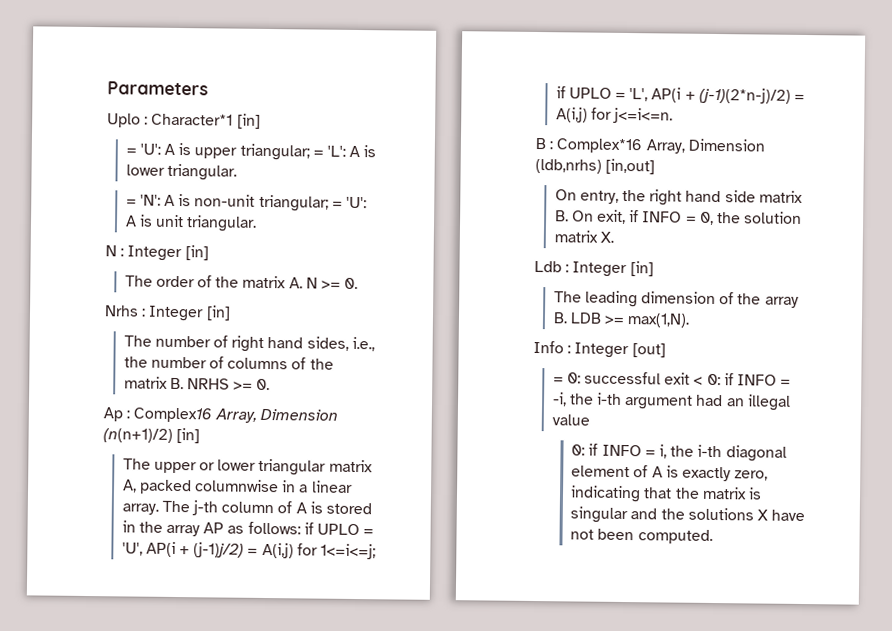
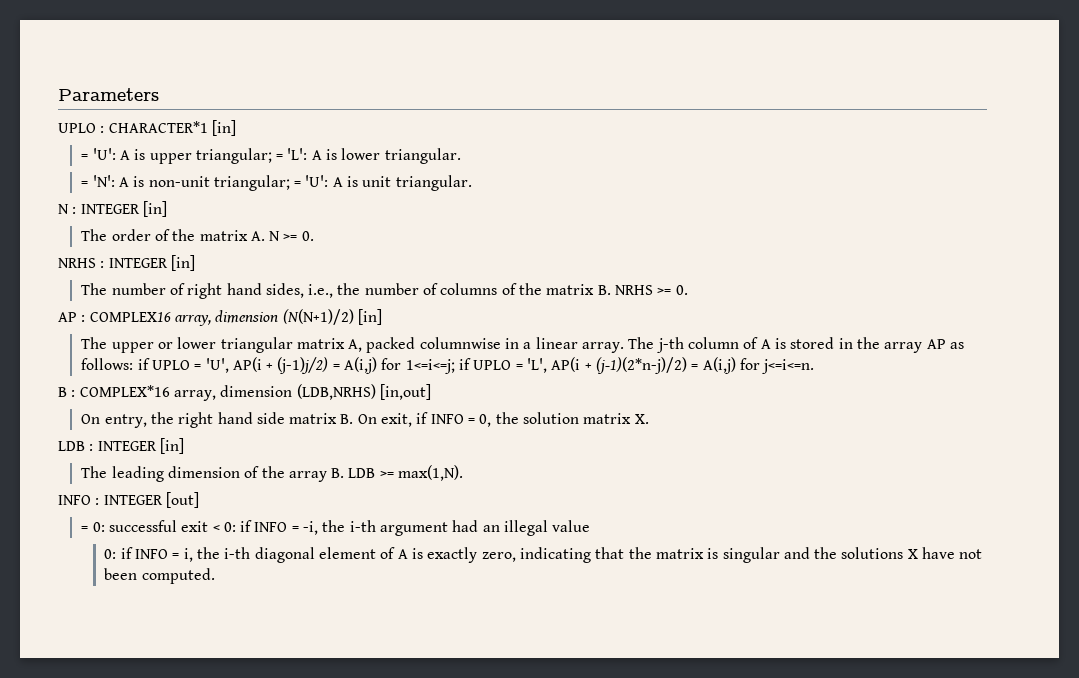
[107,113,234,128] Uplo : Character*1 -> [58,121,208,133] UPLO : CHARACTER*1
[127,245,183,262] Integer -> [80,204,140,214] INTEGER
[104,305,205,322] Nrhs : Integer -> [58,258,168,268] NRHS : INTEGER
[103,407,338,423] [103,428,173,443] Ap : Complex16 Array, Dimension (n(n+1)/2) -> [58,309,354,326] AP : COMPLEX16 array, dimension (N(N+1)/2)
[556,138,765,154] [535,158,602,174] Complex*16 Array, Dimension (ldb,nrhs) -> [79,384,376,401] COMPLEX*16 array, dimension (LDB,NRHS)
[534,260,628,278] Ldb : Integer -> [58,441,157,451] LDB : INTEGER
[533,340,630,359] Info : Integer -> [58,495,163,505] INFO : INTEGER

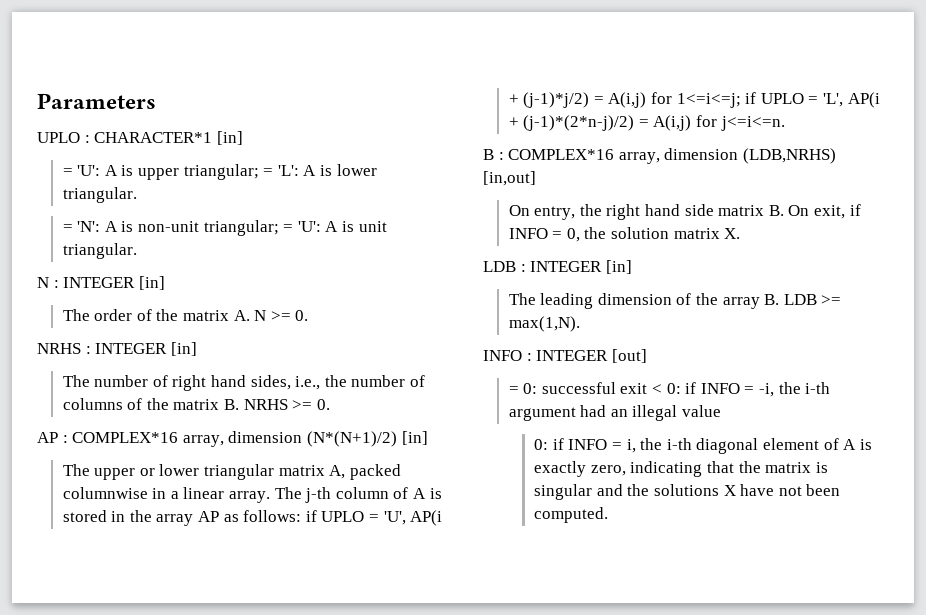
[89,309,354,326] COMPLEX16 array, dimension (N(N+1)/2) -> [72,431,397,447] COMPLEX*16 array, dimension (N*(N+1)/2)
[277,357,329,374] (j-1)j/2) -> [523,92,590,108] (j-1)*j/2)
[595,357,687,374] (j-1)(2*n-j)/2) -> [523,115,635,131] (j-1)*(2*n-j)/2)

